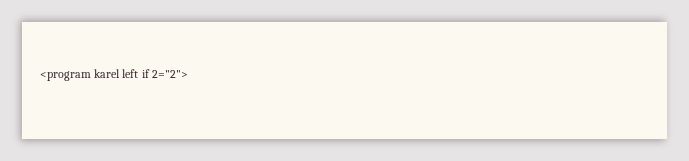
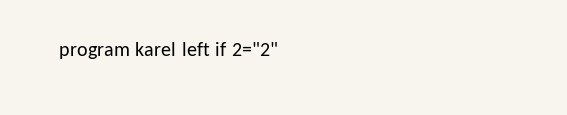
[40,71,91,81] <program -> [59,46,130,59] program
[151,70,188,78] 2="2"> -> [231,42,278,56] 2="2"

